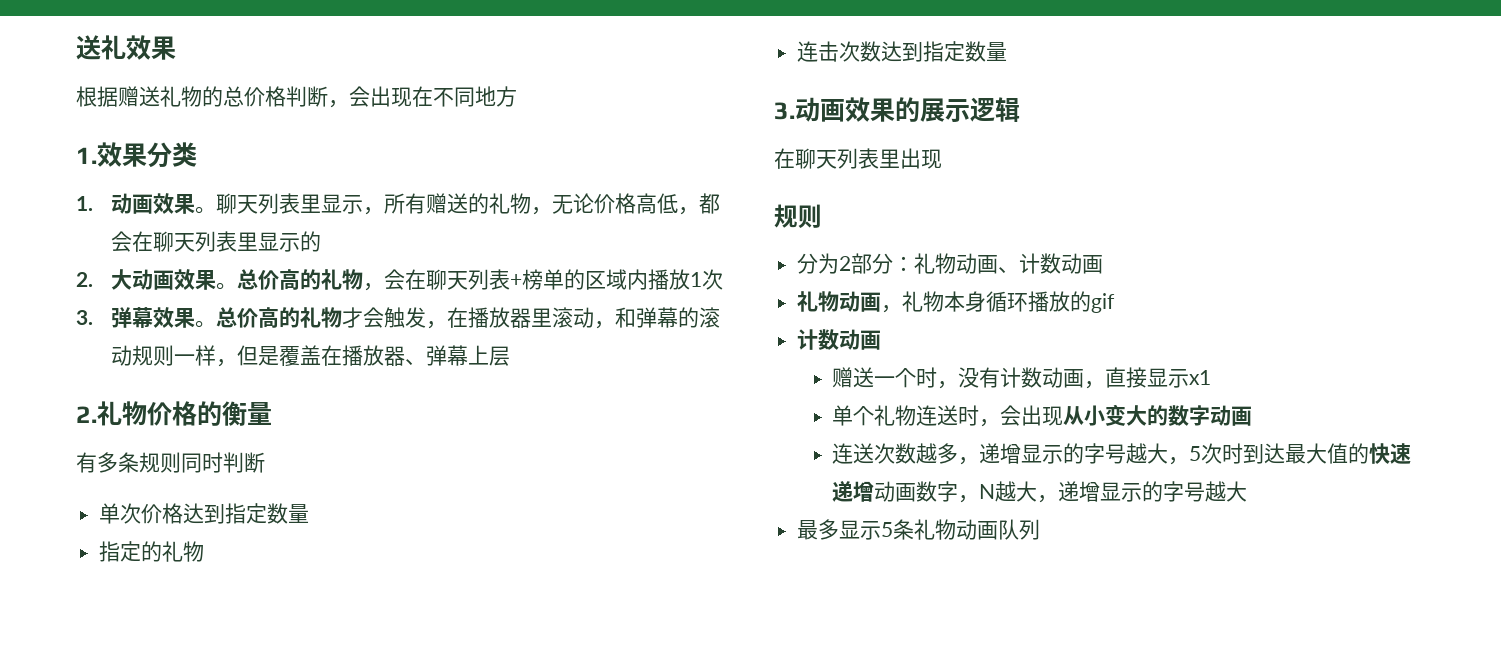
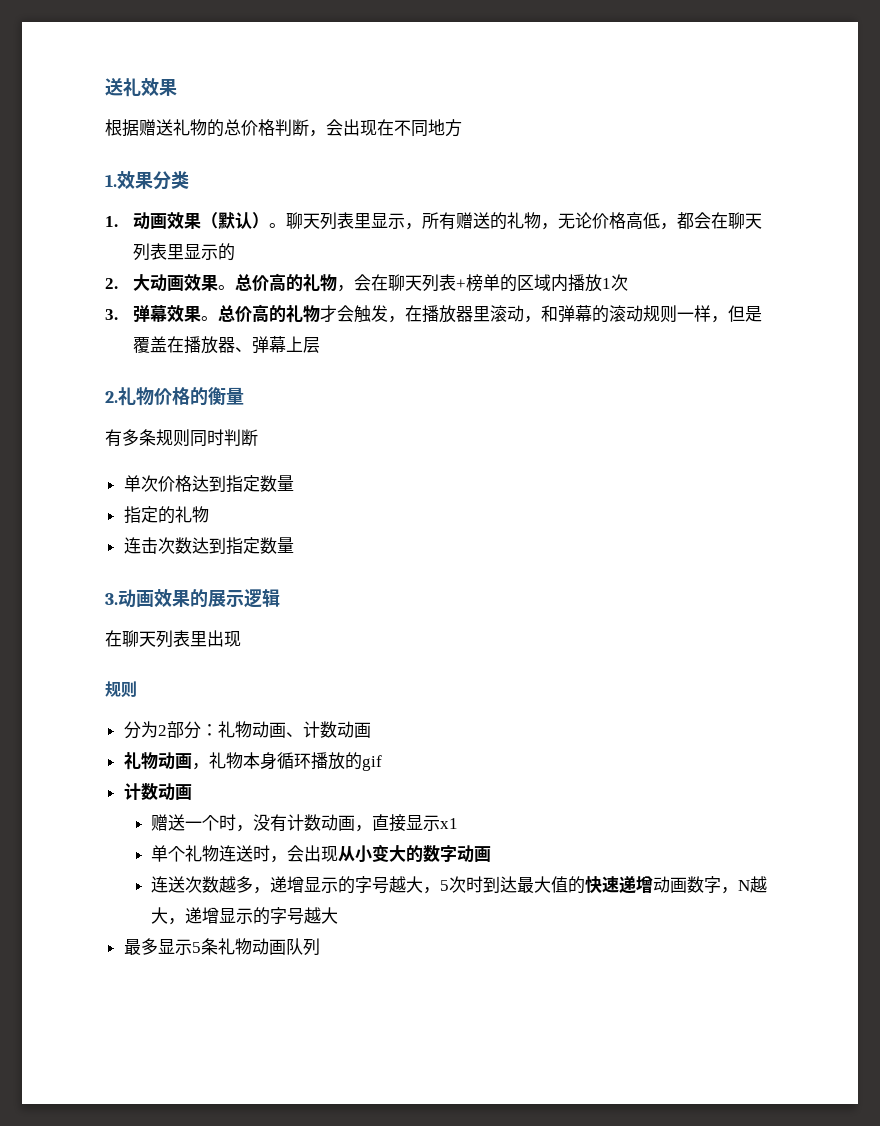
(196, 204) none -> [200,212,269,229] （默认）

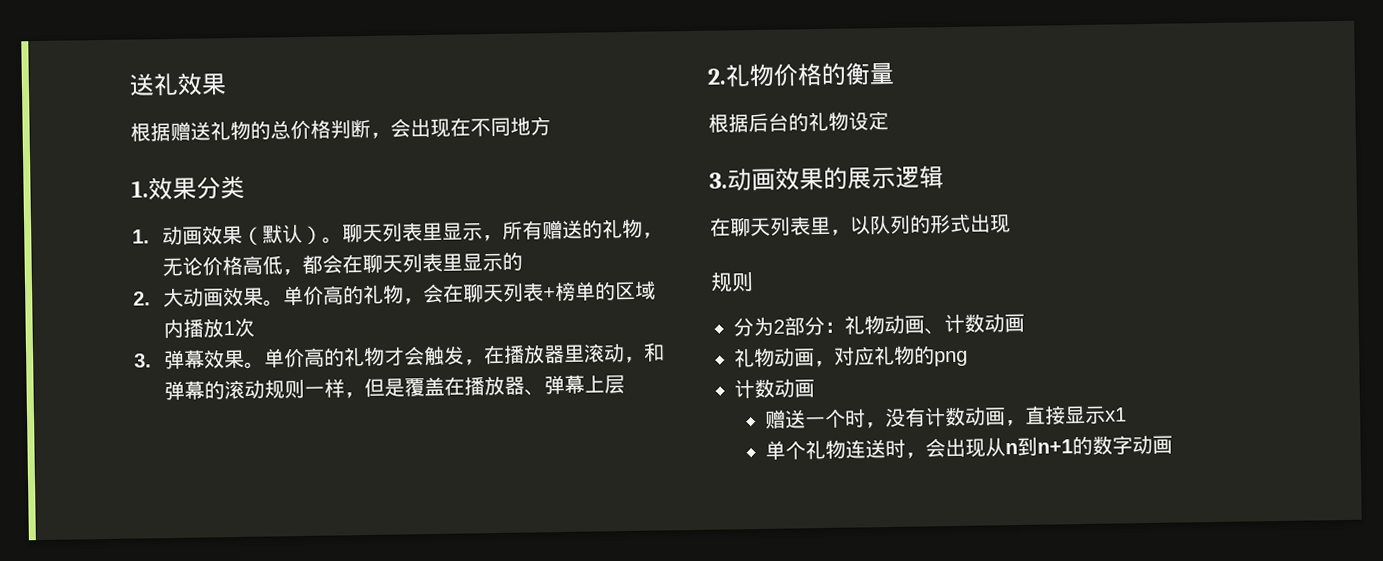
[234,274,252,291] 总 -> [283,285,305,306] 单
[217,305,235,322] 总 -> [263,348,286,368] 单
[105,429,258,447] [123,475,294,493] [123,506,209,524] [123,537,294,555] 有多条规则同时判断 // 单次价格达到指定数量 // 指定的礼物 // 连击次数达到指定数量 -> [708,110,889,133] 根据后台的礼物设定
(207, 639) none -> [830,213,971,236] ，以队列的形式
[208,752,382,771] 礼物本身循环播放的gif -> [834,345,968,367] 对应礼物的png
[355,844,407,863] 小变大 -> [1005,436,1074,457] n到n+1
[151,875,768,894] [151,907,339,925] [123,938,320,956] // 连送次数越多，递增显示的字号越大，5次时到达最大值的快速递增动画数字，N越大，递增显示的字号越大 // 最多显示5条礼物动画队列 -> (1174, 444) none

